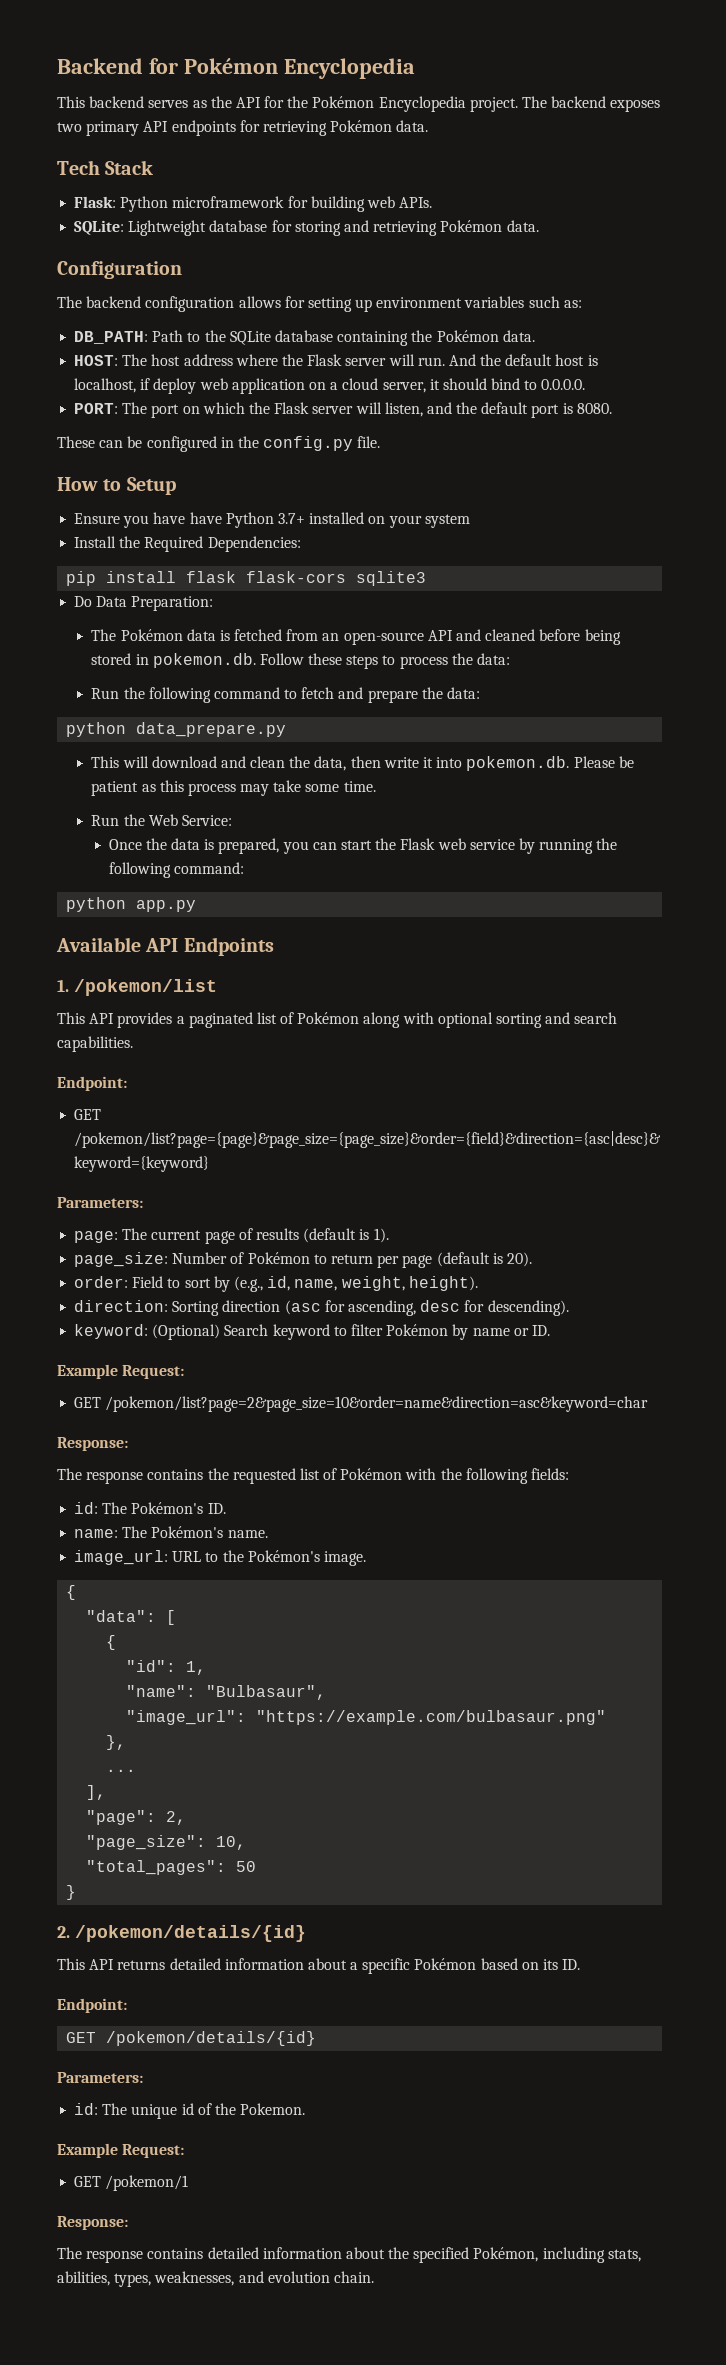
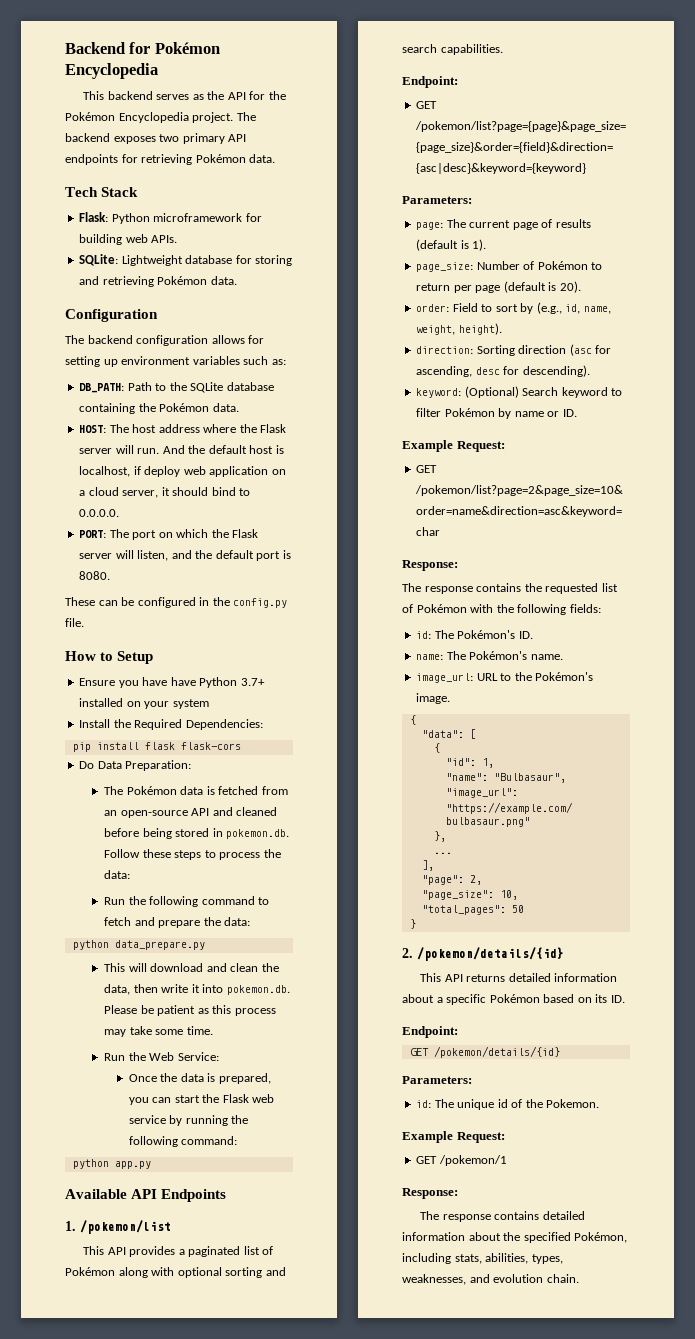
[356,571,427,586] sqlite3 -> (241, 746) none

